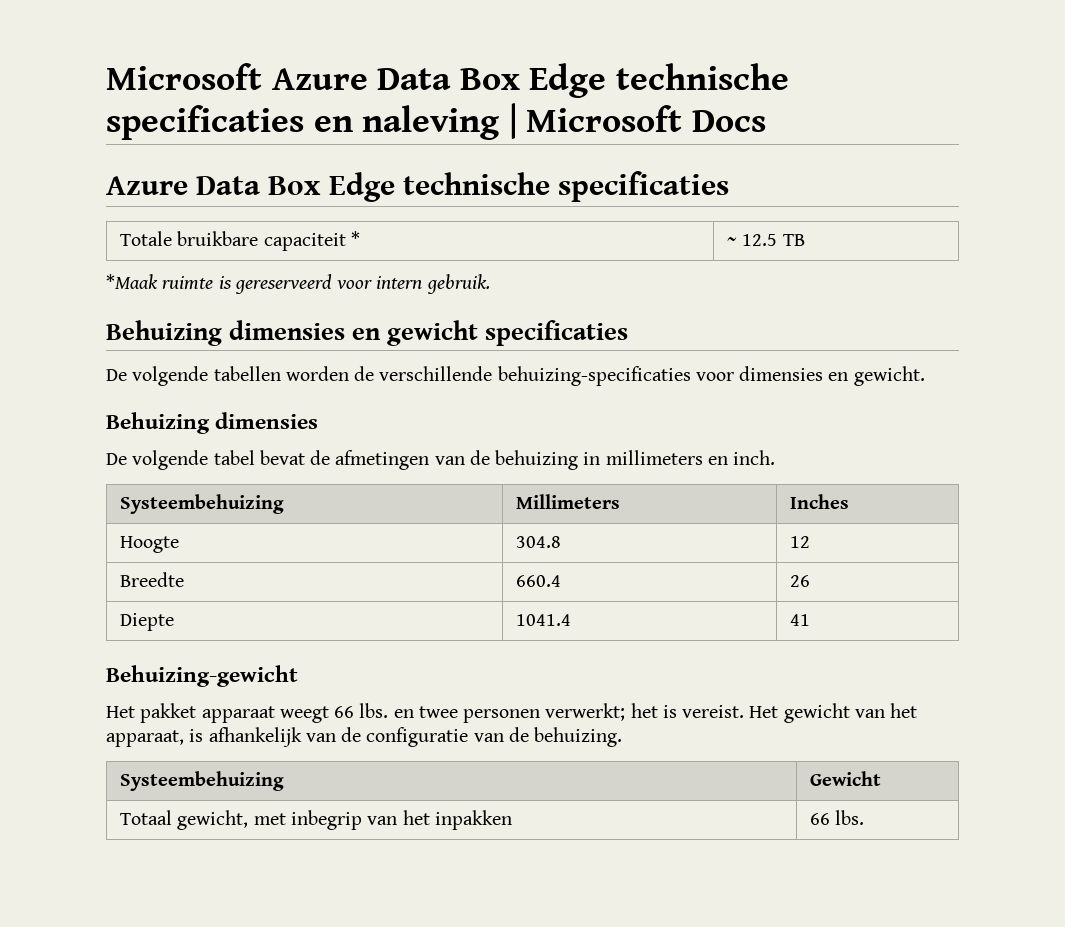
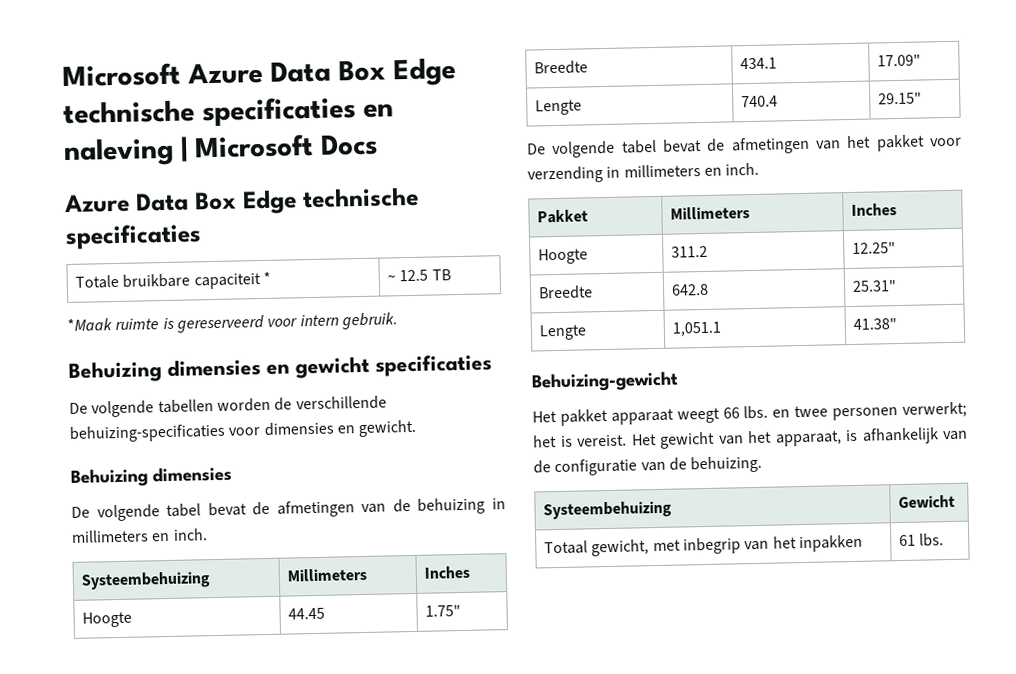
[516,536,562,548] [790,536,811,548] [120,572,185,587] [516,575,562,587] [790,575,811,587] [120,613,175,631] [516,614,572,626] [790,614,811,626] 304.8 | 12 // Breedte | 660.4 | 26 // Diepte | 1041.4 | 41 -> [287,607,325,620] [424,605,461,617] [533,60,588,75] [739,57,777,70] [876,54,921,67] [534,99,582,116] [740,95,778,108] [877,92,922,105] [527,134,962,159] [527,162,760,184] [536,209,588,224] [669,206,750,220] [850,203,897,216] [537,248,588,265] [670,245,708,258] [851,242,896,254] [537,285,593,300] [670,283,709,296] [851,280,897,292] [538,324,587,341] [671,321,722,337] [852,318,897,330] 44.45 | 1.75" // Breedte | 434.1 | 17.09" // Lengte | 740.4 | 29.15" // De volgende tabel bevat de afmetingen van het pakket voor verzending in millimeters en inch. // Pakket | Millimeters | Inches // Hoogte | 311.2 | 12.25" // Breedte | 642.8 | 25.31" // Lengte | 1,051.1 | 41.38"
[810,813,831,825] 66 -> [898,534,916,547] 61

